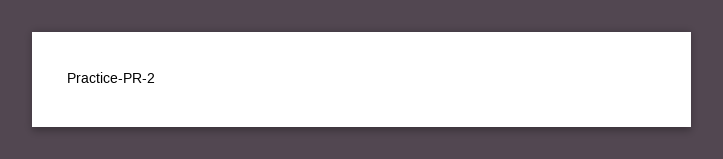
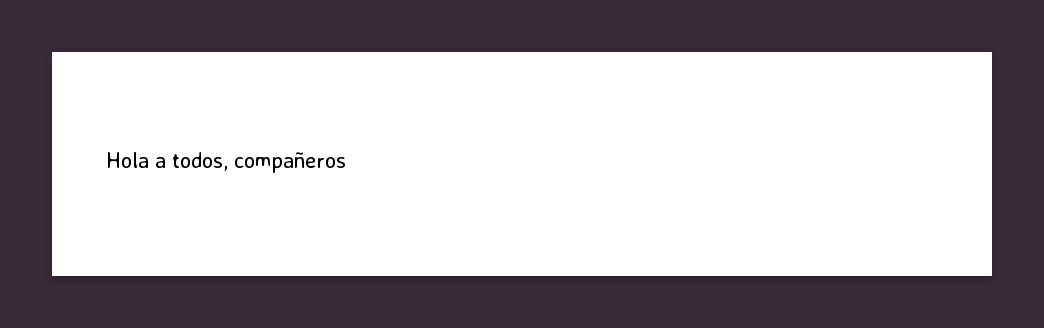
[67,72,155,83] Practice-PR-2 -> [106,152,346,173] Hola a todos, compañeros

